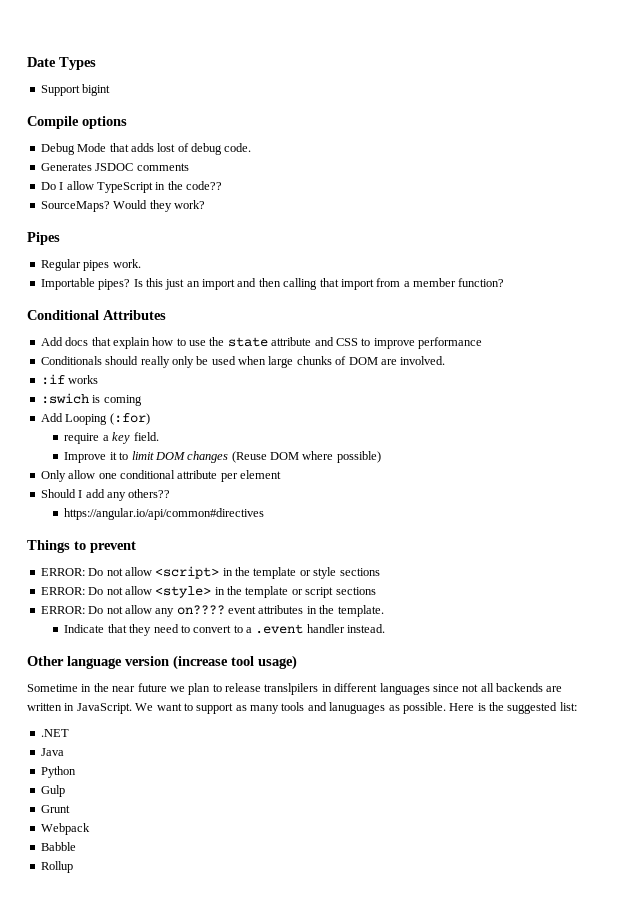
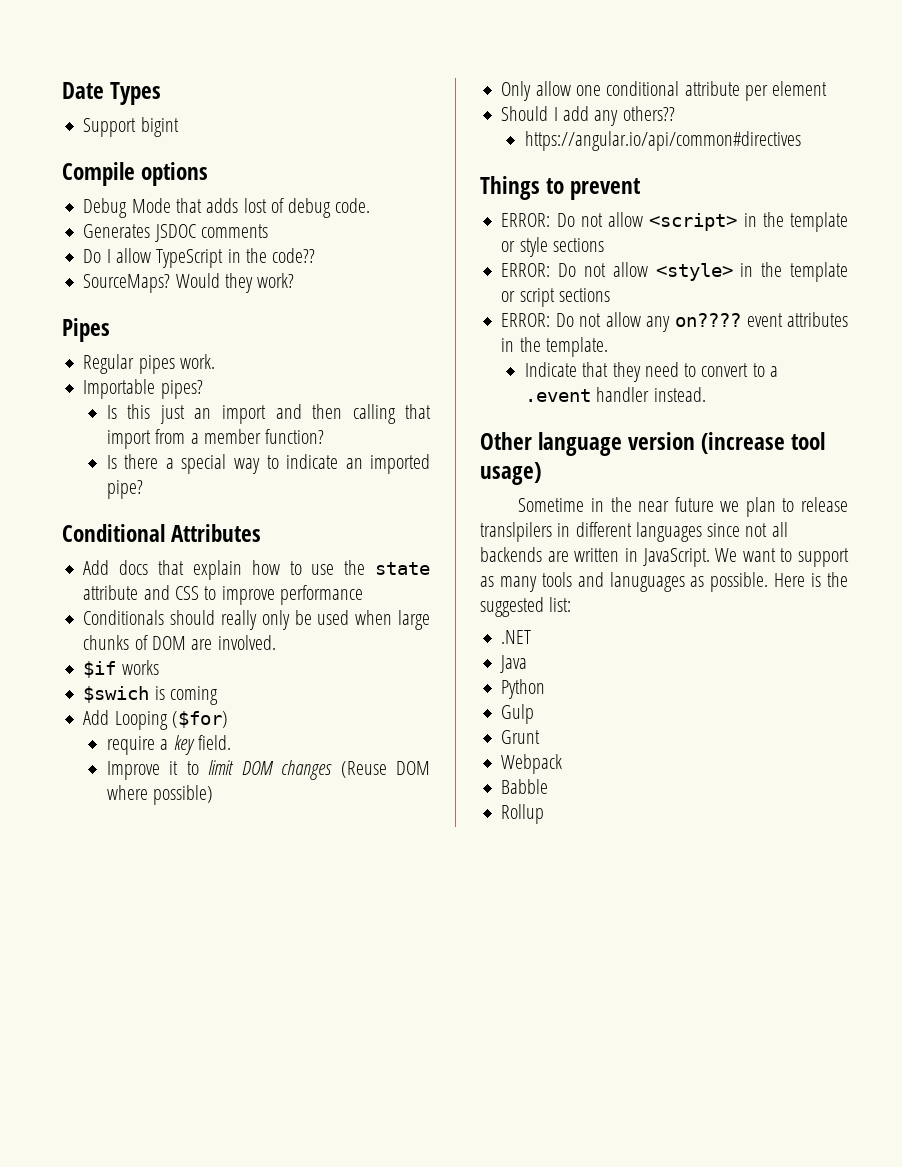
(131, 284) none -> (203, 389) //
(505, 282) none -> [106,454,431,474] [106,480,143,499] // Is there a special way to indicate an imported pipe?
[40,374,65,385] :if -> [83,661,117,678] $if
[40,393,89,404] :swich -> [83,686,150,703] $swich
[109,413,150,425] (:for) -> [171,711,228,728] ($for)

